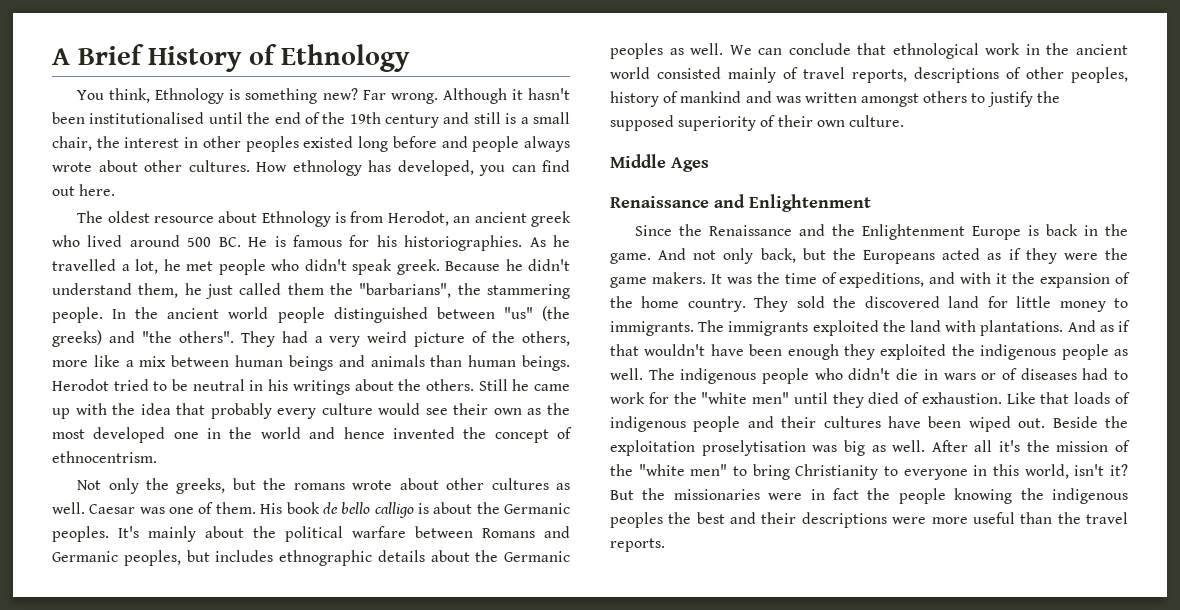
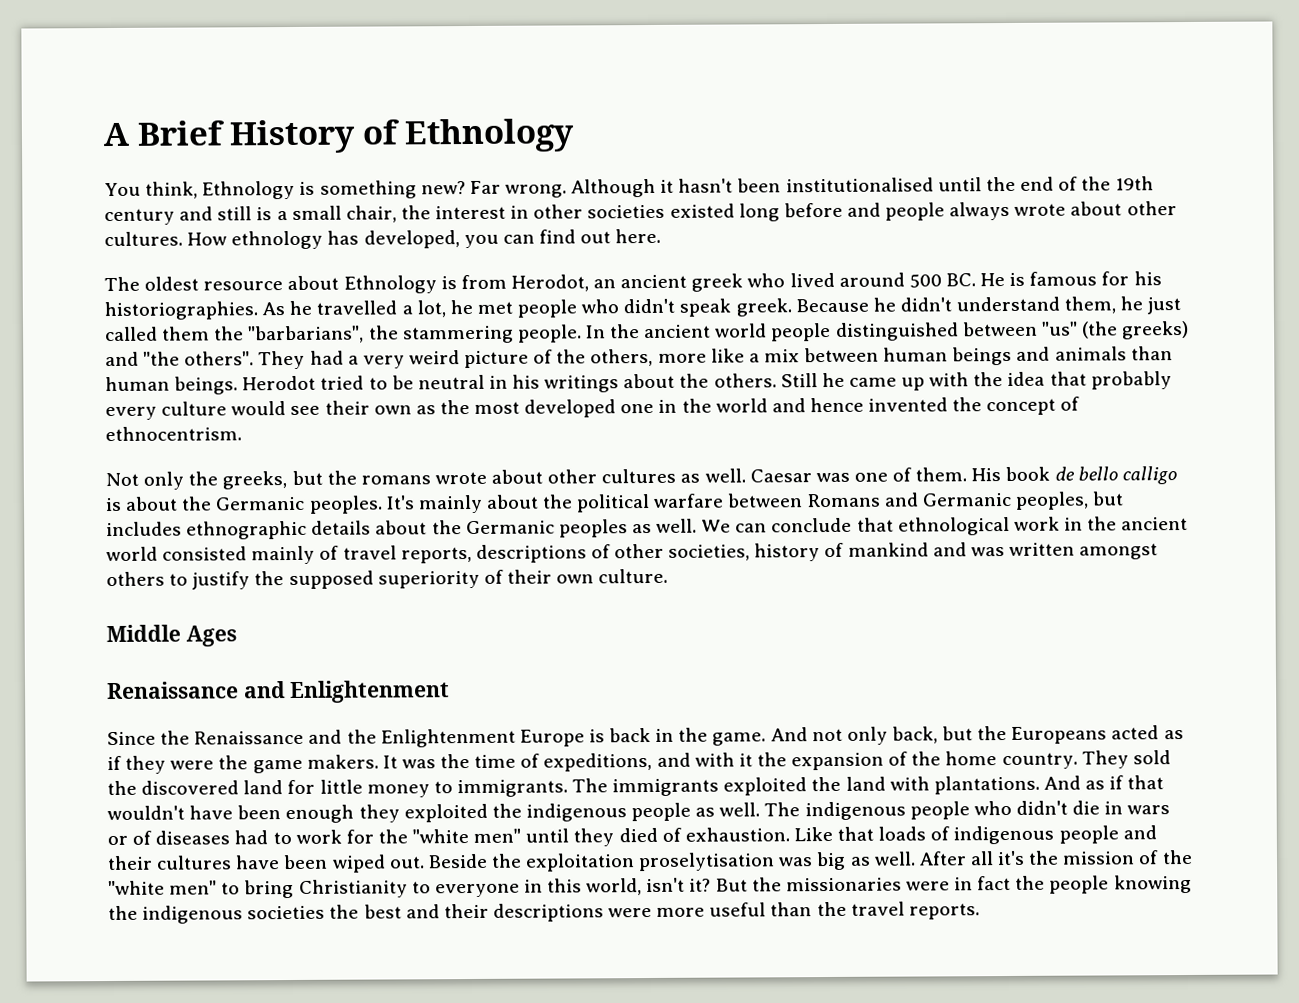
[245,136,299,152] peoples -> [587,204,666,219] societies
[1071,67,1128,83] peoples, -> [668,544,751,561] societies,
[610,512,663,528] peoples -> [247,905,326,920] societies

